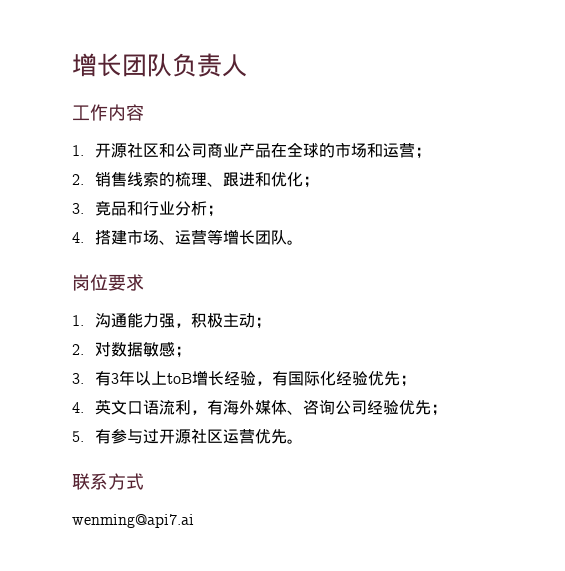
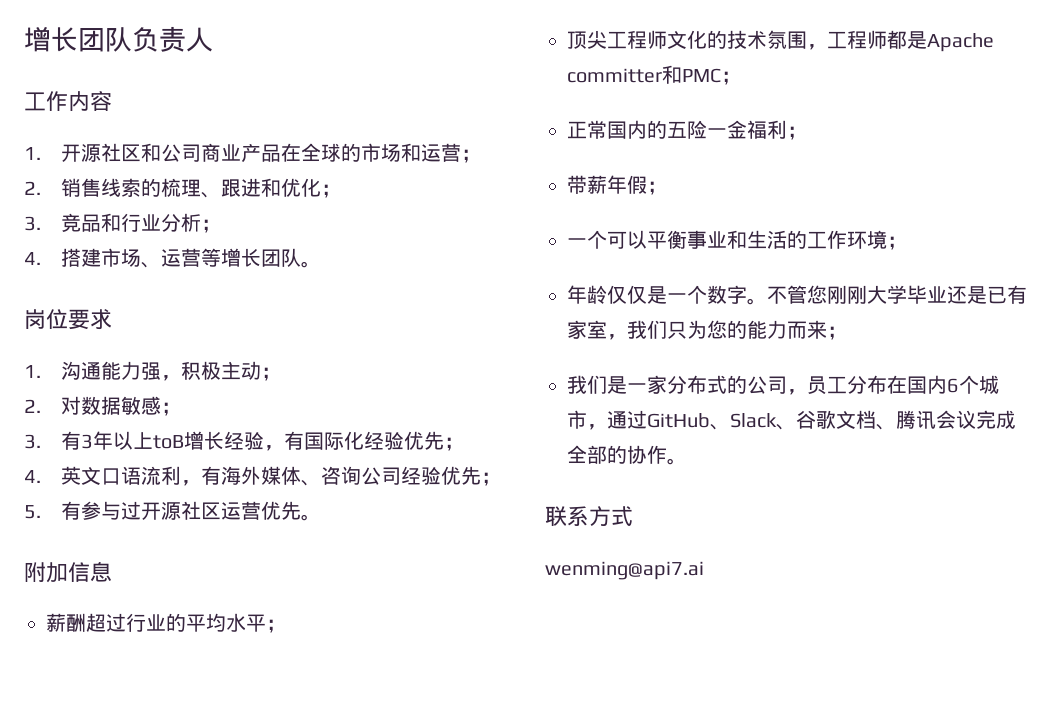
(303, 441) none -> [24,561,112,583] [46,613,286,633] [567,30,994,52] [567,65,741,85] [567,120,807,140] [567,175,667,195] [567,230,907,250] [567,285,1027,305] [567,320,847,340] [567,375,999,395] [567,410,1016,430] [567,445,687,465] // 附加信息 // 薪酬超过行业的平均水平； // 顶尖工程师文化的技术氛围，工程师都是Apache committer和PMC； // 正常国内的五险一金福利； // 带薪年假； // 一个可以平衡事业和生活的工作环境； // 年龄仅仅是一个数字。不管您刚刚大学毕业还是已有家室，我们只为您的能力而来； // 我们是一家分布式的公司，员工分布在国内6个城市，通过GitHub、Slack、谷歌文档、腾讯会议完成全部的协作。

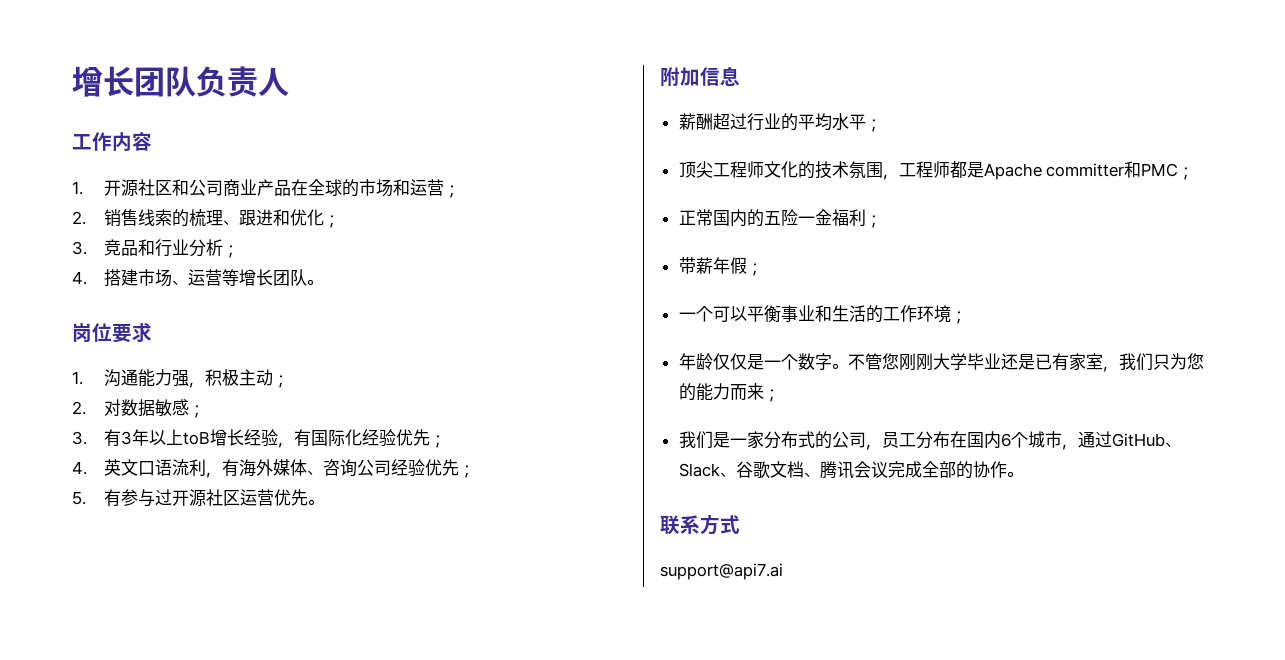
[545,561,704,580] wenming@api7.ai -> [660,563,783,580] support@api7.ai

